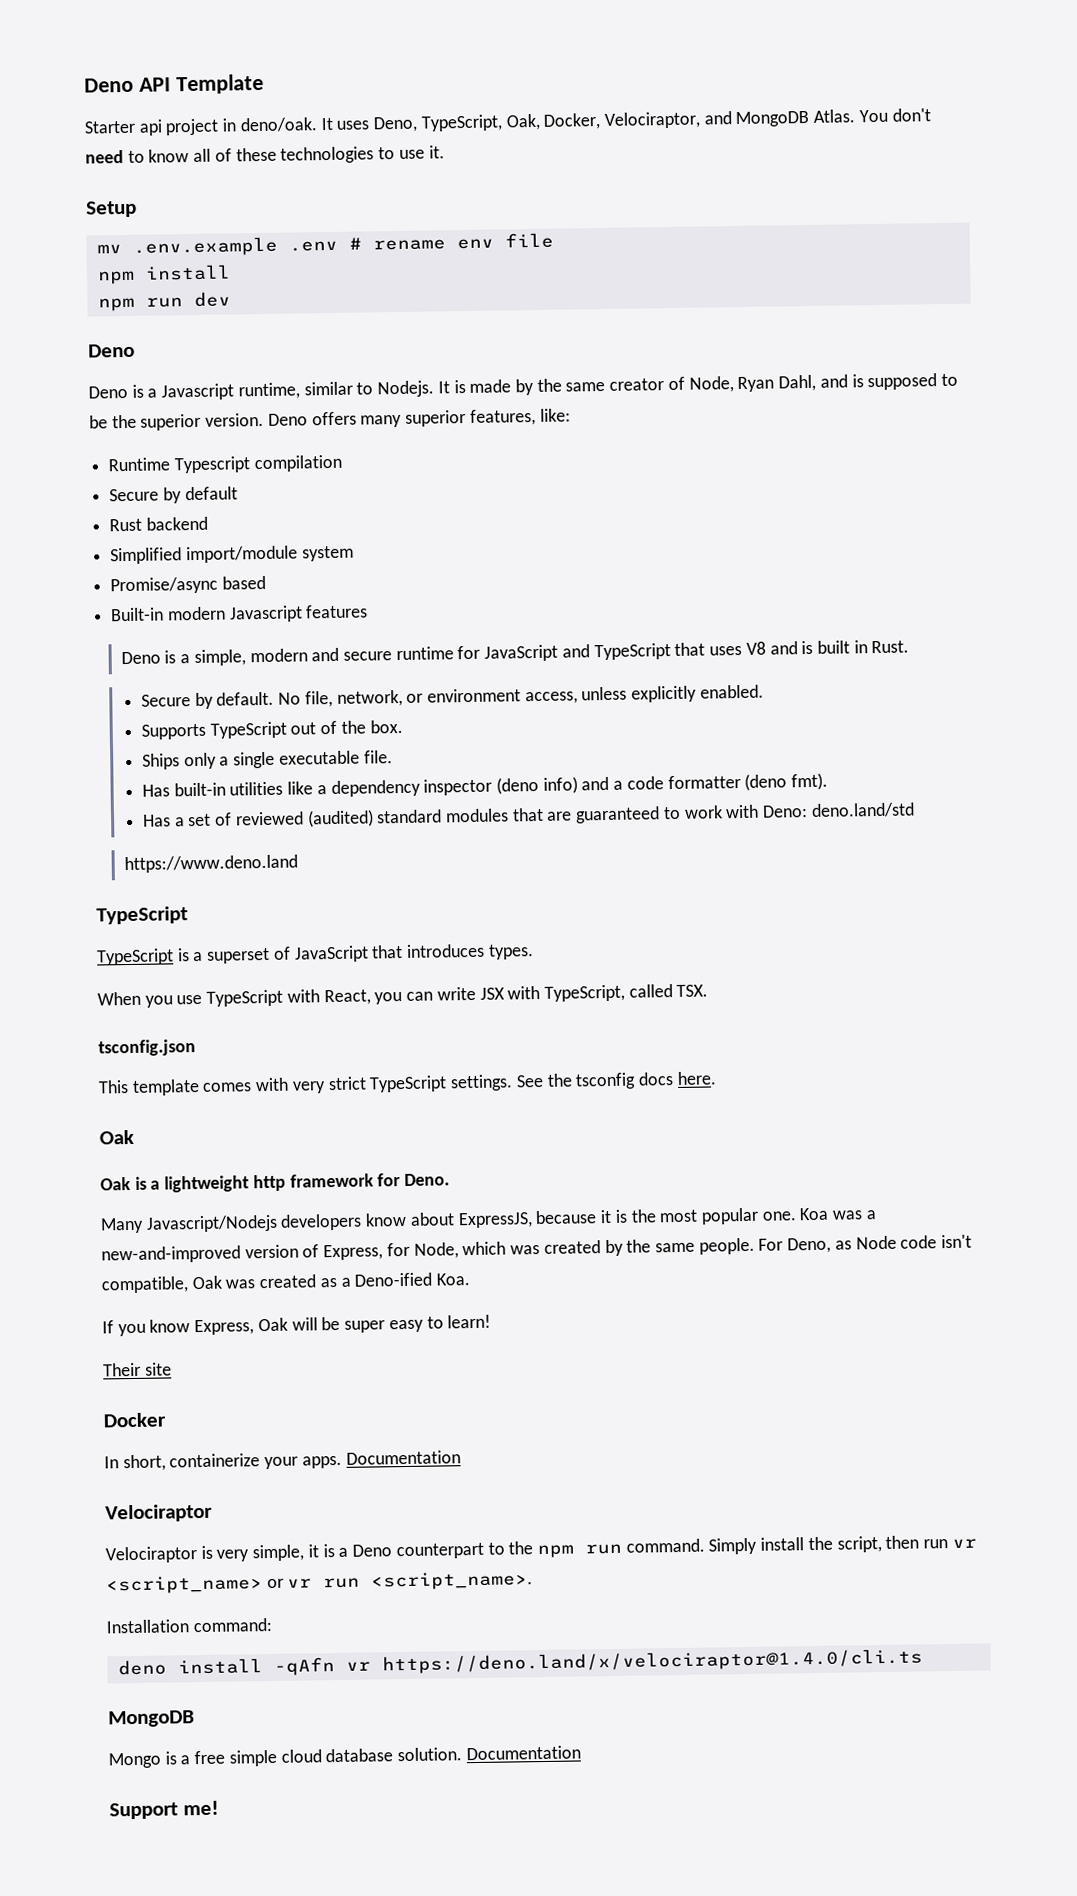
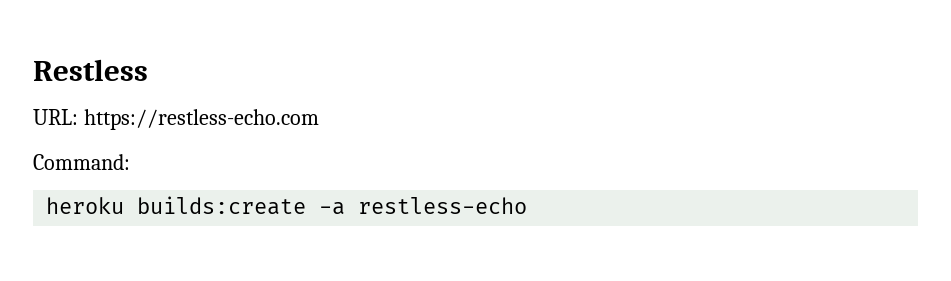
[84,73,264,95] [84,108,931,136] [85,145,445,164] [86,200,137,218] [96,232,554,257] [97,264,231,285] [97,291,231,312] [88,343,135,358] [88,373,958,401] [89,408,571,431] [108,454,342,474] [109,486,238,504] [109,516,208,532] [110,545,354,565] [110,575,266,595] [110,604,369,623] [120,640,910,667] [140,684,764,710] [140,719,403,740] [141,750,393,770] [141,772,829,798] [142,802,915,828] [123,854,298,874] [96,906,188,925] [96,943,534,966] [97,984,709,1008] [98,1039,196,1057] [98,1071,717,1096] [99,1129,134,1145] [100,1173,451,1193] [100,1207,877,1234] [101,1234,973,1264] [101,1272,471,1294] [102,1314,492,1337] [103,1362,172,1377] [103,1412,166,1428] [104,1450,461,1472] [105,1503,213,1523] [105,1535,977,1564] [106,1571,534,1595] [106,1617,272,1634] [117,1648,923,1676] [108,1710,195,1728] [108,1745,581,1769] [109,1800,219,1820] Deno API Template // Starter api project in deno/oak. It uses Deno, TypeScript, Oak, Docker, Velociraptor, and MongoDB Atlas. You don't need to know all of these technologies to use it. // Setup // mv .env.example .env # rename env file // npm install // npm run dev // Deno // Deno is a Javascript runtime, similar to Nodejs. It is made by the same creator of Node, Ryan Dahl, and is supposed to be the superior version. Deno offers many superior features, like: // Runtime Typescript compilation // Secure by default // Rust backend // Simplified import/module system // Promise/async based // Built-in modern Javascript features // Deno is a simple, modern and secure runtime for JavaScript and TypeScript that uses V8 and is built in Rust. // Secure by default. No file, network, or environment access, unless explicitly enabled. // Supports TypeScript out of the box. // Ships only a single executable file. // Has built-in utilities like a dependency inspector (deno info) and a code formatter (deno fmt). // Has a set of reviewed (audited) standard modules that are guaranteed to work with Deno: deno.land/std // https://www.deno.land // TypeScript // TypeScript is a superset of JavaScript that introduces types. // When you use TypeScript with React, you can write JSX with TypeScript, called TSX. // tsconfig.json // This template comes with very strict TypeScript settings. See the tsconfig docs here. // Oak // Oak is a lightweight http framework for Deno. // Many Javascript/Nodejs developers know about ExpressJS, because it is the most popular one. Koa was a new-and-improved version of Express, for Node, which was created by the same people. For Deno, as Node code isn't compatible, Oak was created as a Deno-ified Koa. // If you know Express, Oak will be super easy to learn! // Their site // Docker // In short, containerize your apps. Documentation // Velociraptor // Velociraptor is very simple, it is a Deno counterpart to the npm run command. Simply install the script, then run vr <script_name> or vr run <script_name>. // Installation command: // deno install -qAfn vr https://deno.land/x/velociraptor@1.4.0/cli.ts // MongoDB // Mongo is a free simple cloud database solution. Documentation // Support me! -> [33,59,148,81] [33,109,319,130] [33,154,130,170] [46,196,528,215] Restless // URL: https://restless-echo.com // Command: // heroku builds:create -a restless-echo

